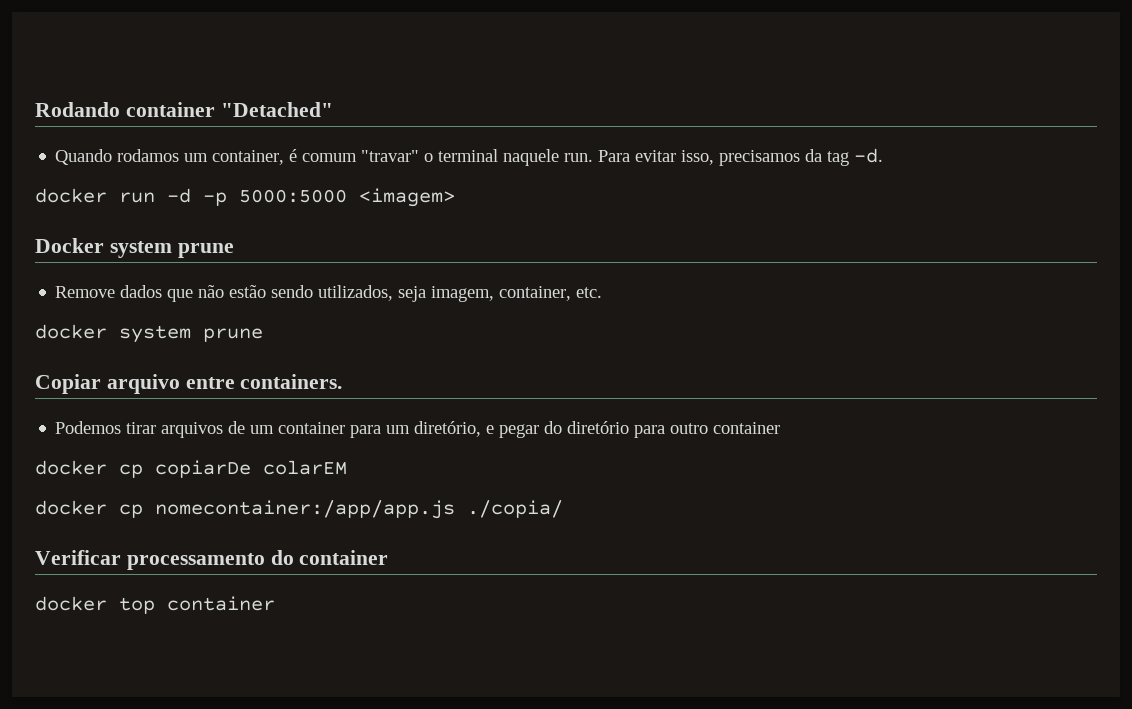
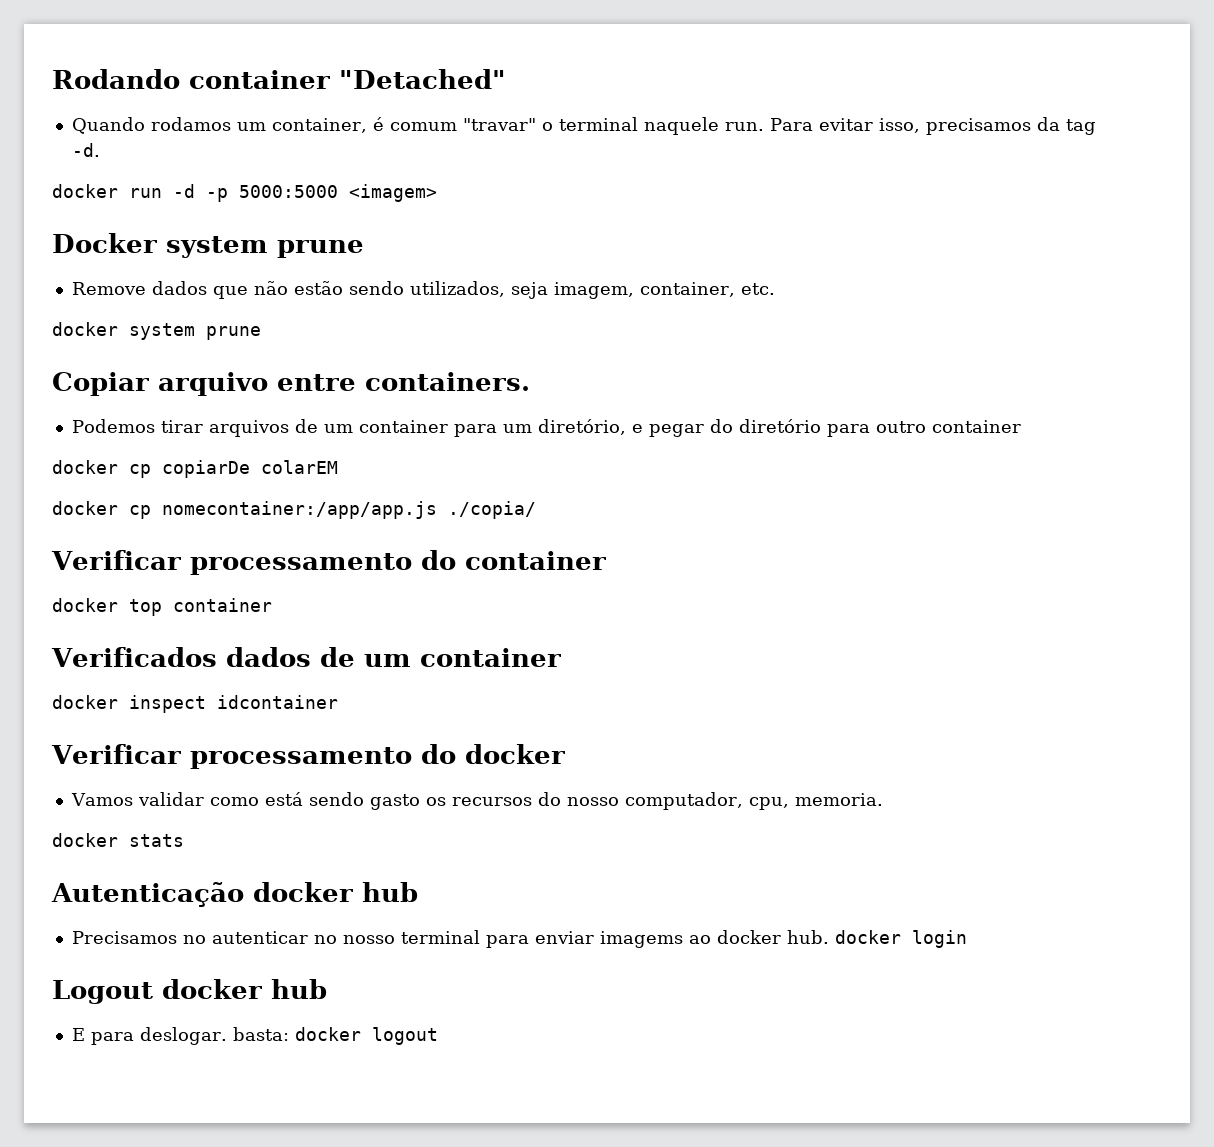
(275, 603) none -> [51,647,561,667] [52,695,338,713] [51,744,565,769] [70,792,883,810] [52,833,184,847] [51,882,418,907] [71,930,967,948] [52,979,327,1004] [71,1027,438,1045] // Verificados dados de um container // docker inspect idcontainer // Verificar processamento do docker // Vamos validar como está sendo gasto os recursos do nosso computador, cpu, memoria. // docker stats // Autenticação docker hub // Precisamos no autenticar no nosso terminal para enviar imagems ao docker hub. docker login // Logout docker hub // E para deslogar. basta: docker logout

